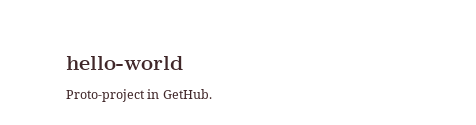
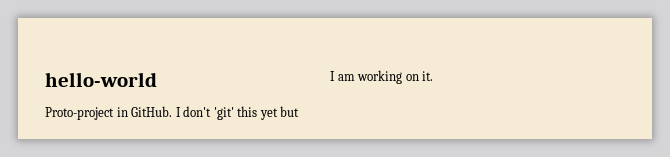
[162,89,212,99] GetHub. -> [131,106,300,120] [330,70,434,84] GitHub. I don't 'git' this yet but I am working on it.

